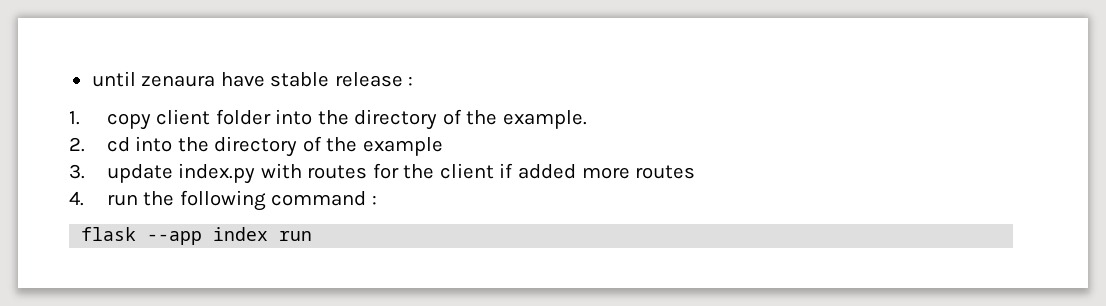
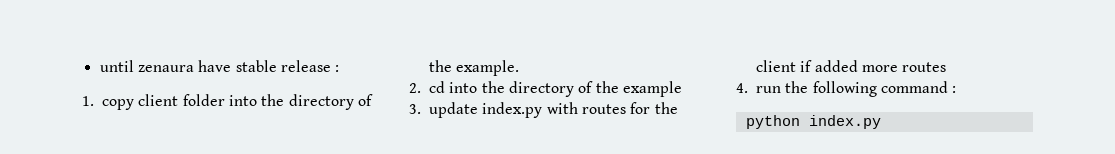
[81,227,313,245] flask --app index run -> [745,115,881,129] python index.py

